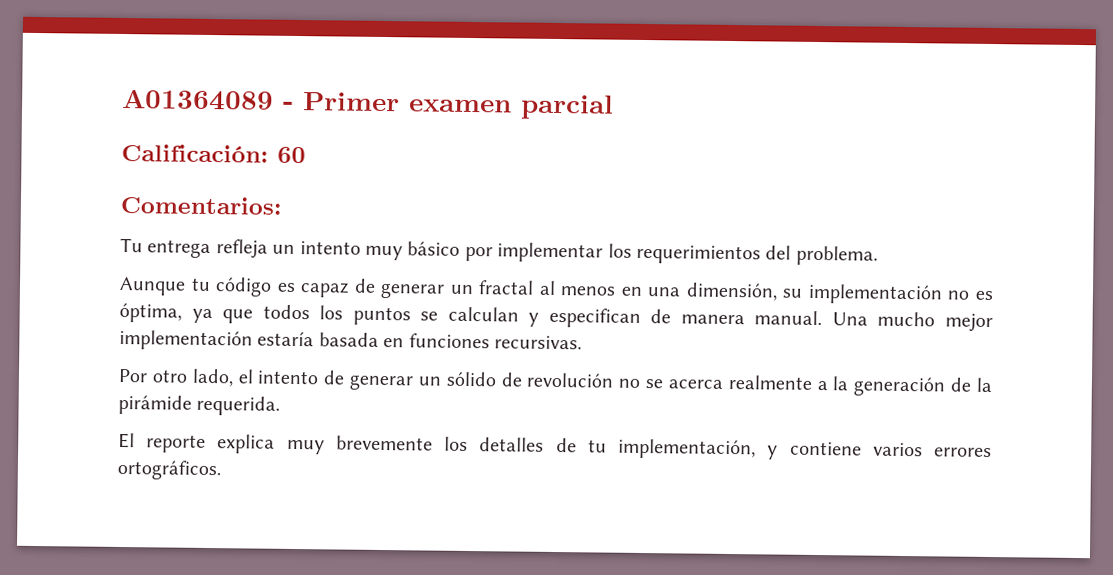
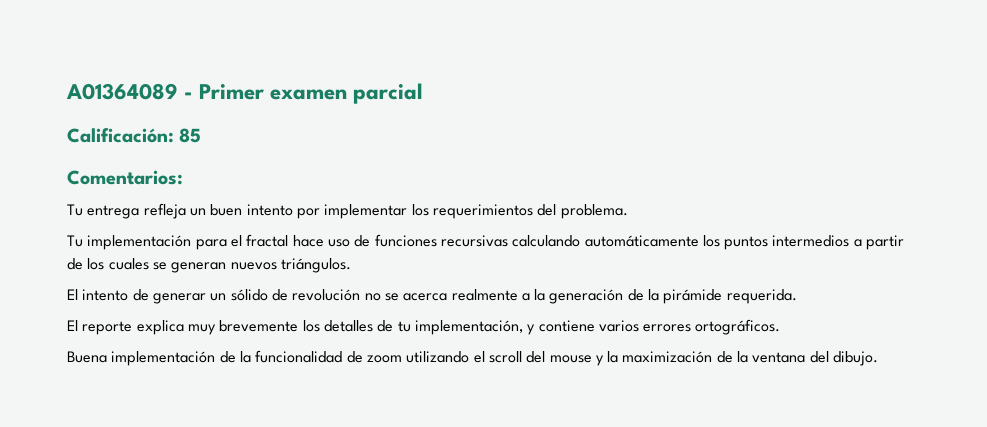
[277,146,306,164] 60 -> [179,128,202,143] 85
[299,241,461,261] intento muy básico -> [210,204,293,216] buen intento
[119,276,993,305] [119,302,993,333] [119,329,582,351] [118,368,254,387] Aunque tu código es capaz de generar un fractal al menos en una dimensión, su implementación no es óptima, ya que todos los puntos se calculan y especifican de manera manual. Una mucho mejor implementación estaría basada en funciones recursivas. // Por otro lado, el -> [67,234,905,250] [67,258,351,273] [67,289,78,300] Tu implementación para el fractal hace uso de funciones recursivas calculando automáticamente los puntos intermedios a partir de los cuales se generan nuevos triángulos. // El
(221, 470) none -> [67,350,879,366] // Buena implementación de la funcionalidad de zoom utilizando el scroll del mouse y la maximización de la ventana del dibujo.

